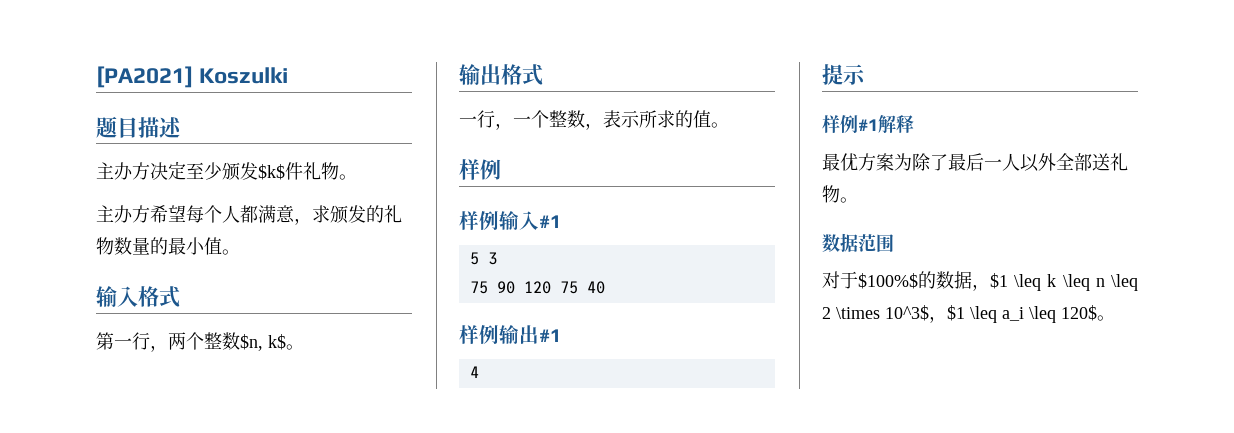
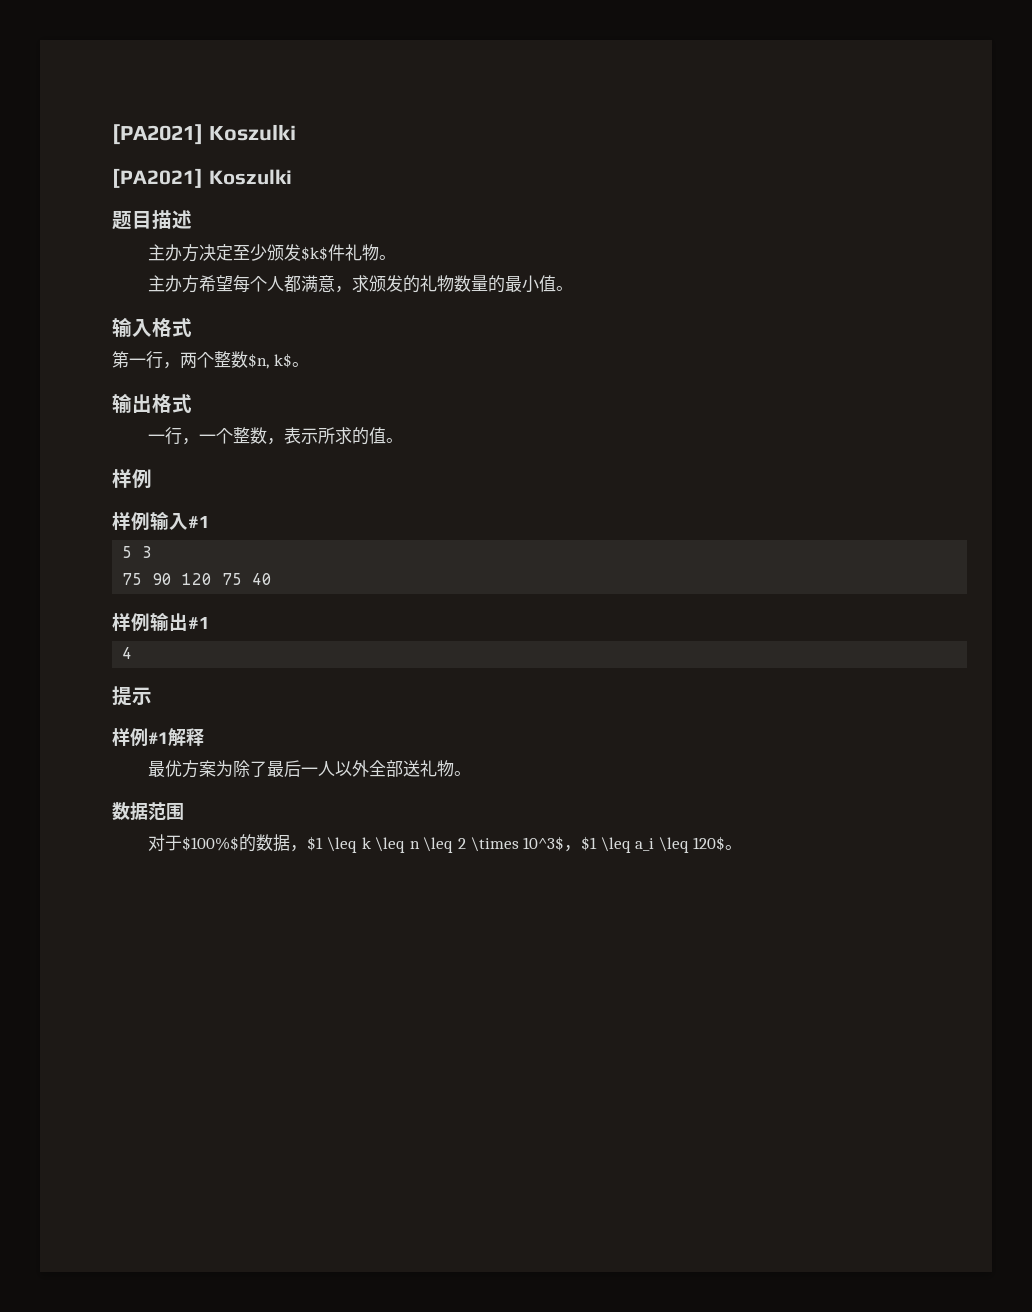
[96,66,289,88] [PA2021] Koszulki -> [112,124,296,145] [112,168,292,188] [PA2021] Koszulki // [PA2021] Koszulki

